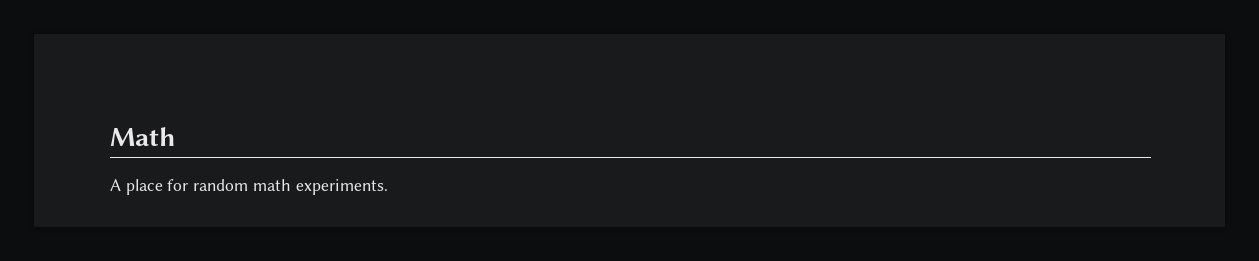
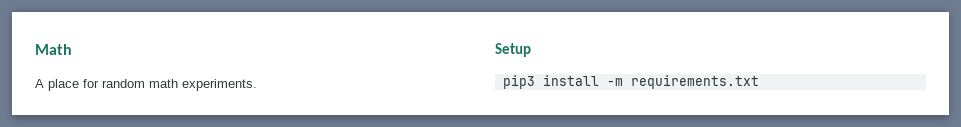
(388, 187) none -> [495,43,531,57] [502,75,759,89] // Setup // pip3 install -m requirements.txt

